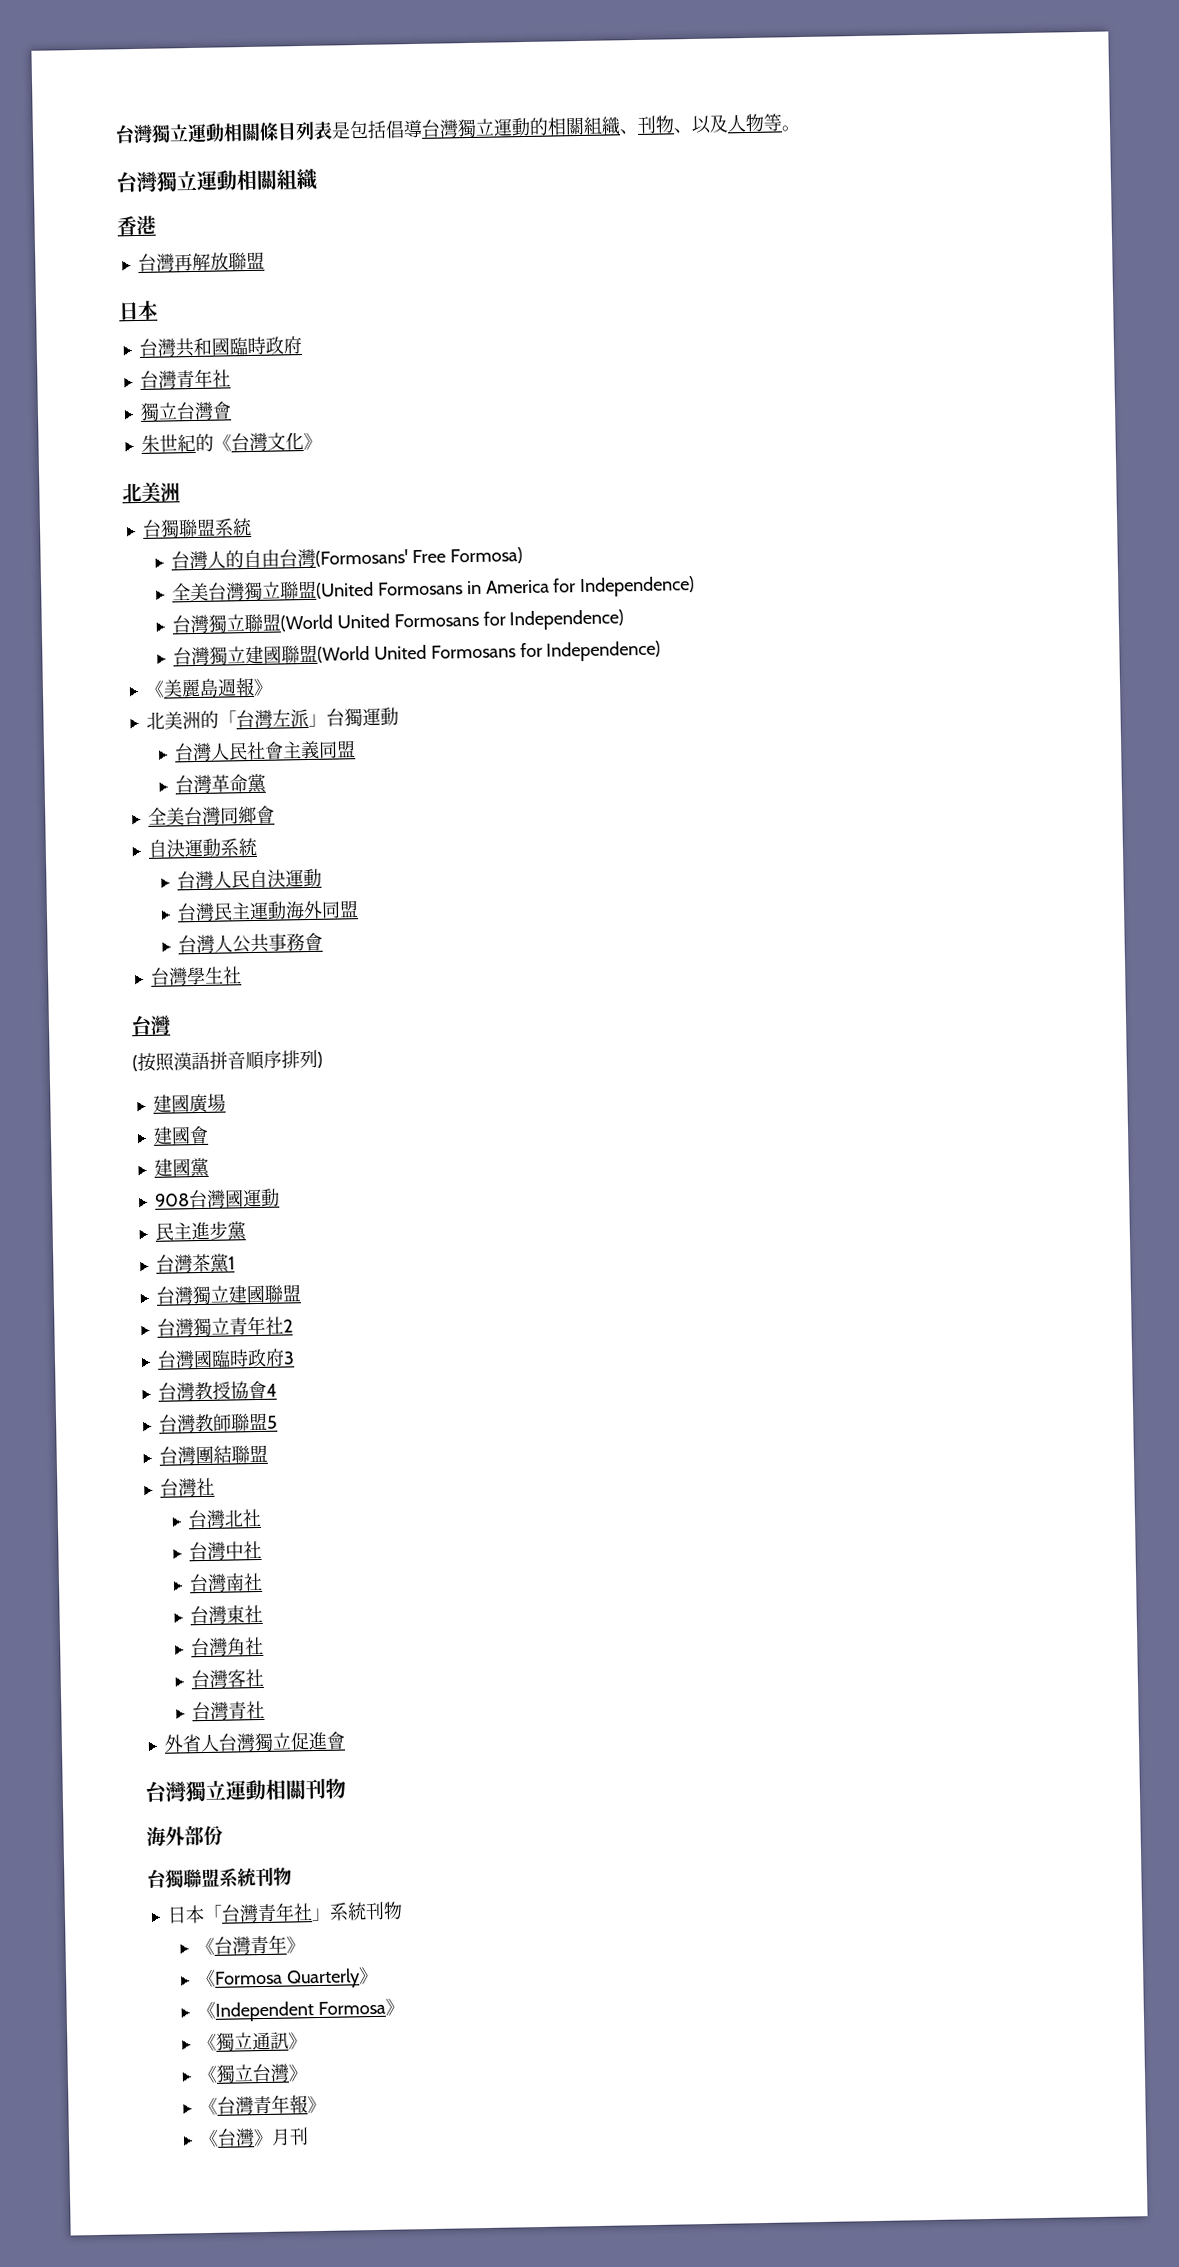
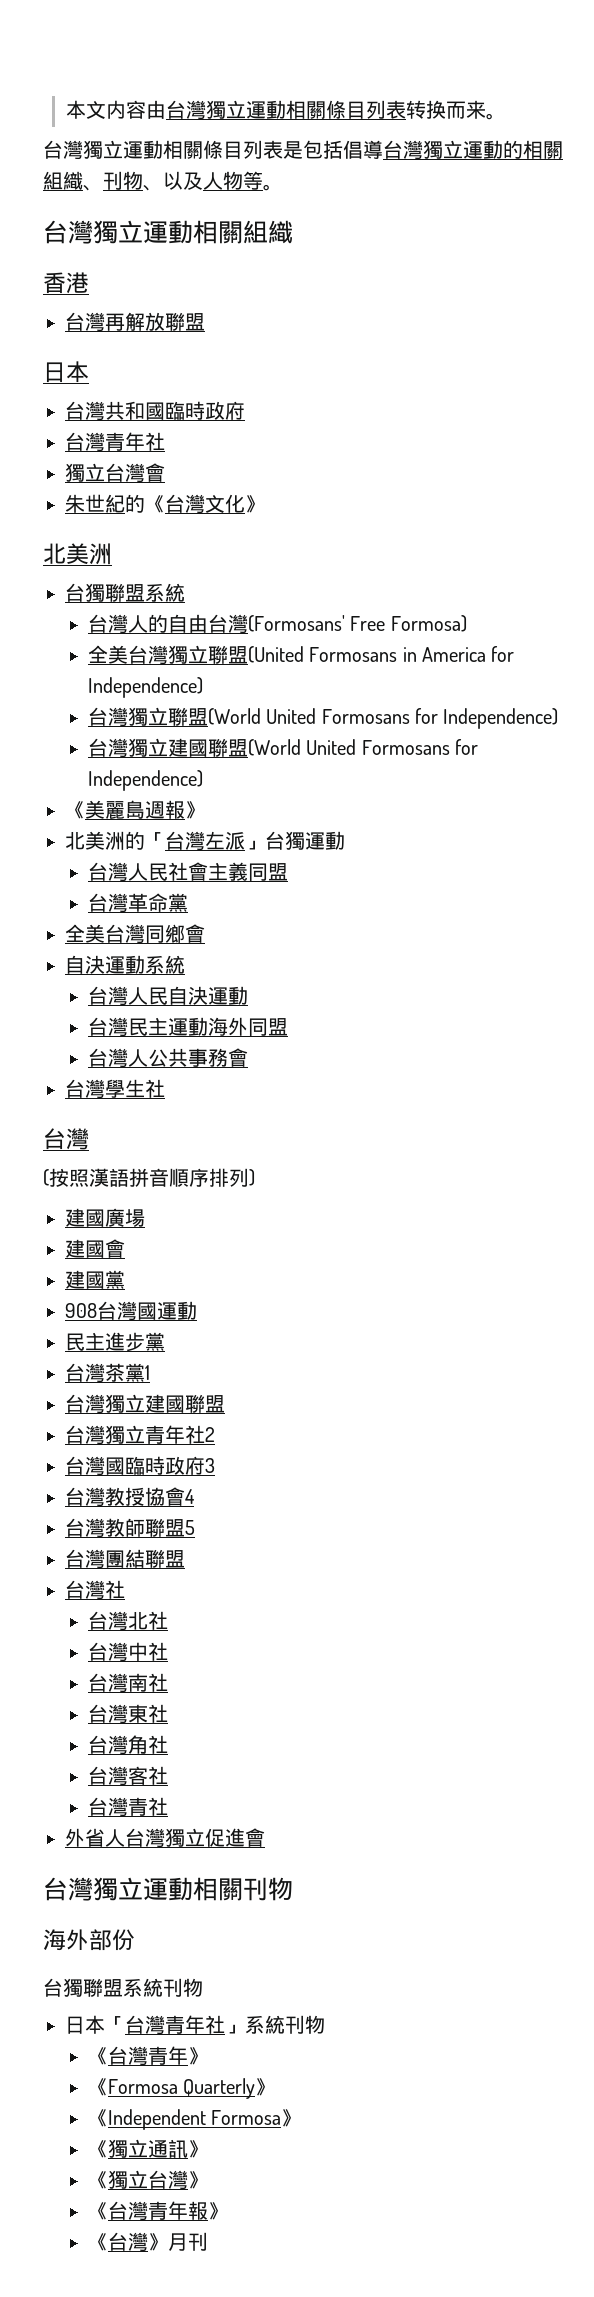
(115, 134) none -> [65,100,506,120] 本文内容由台灣獨立運動相關條目列表转换而来。 //

